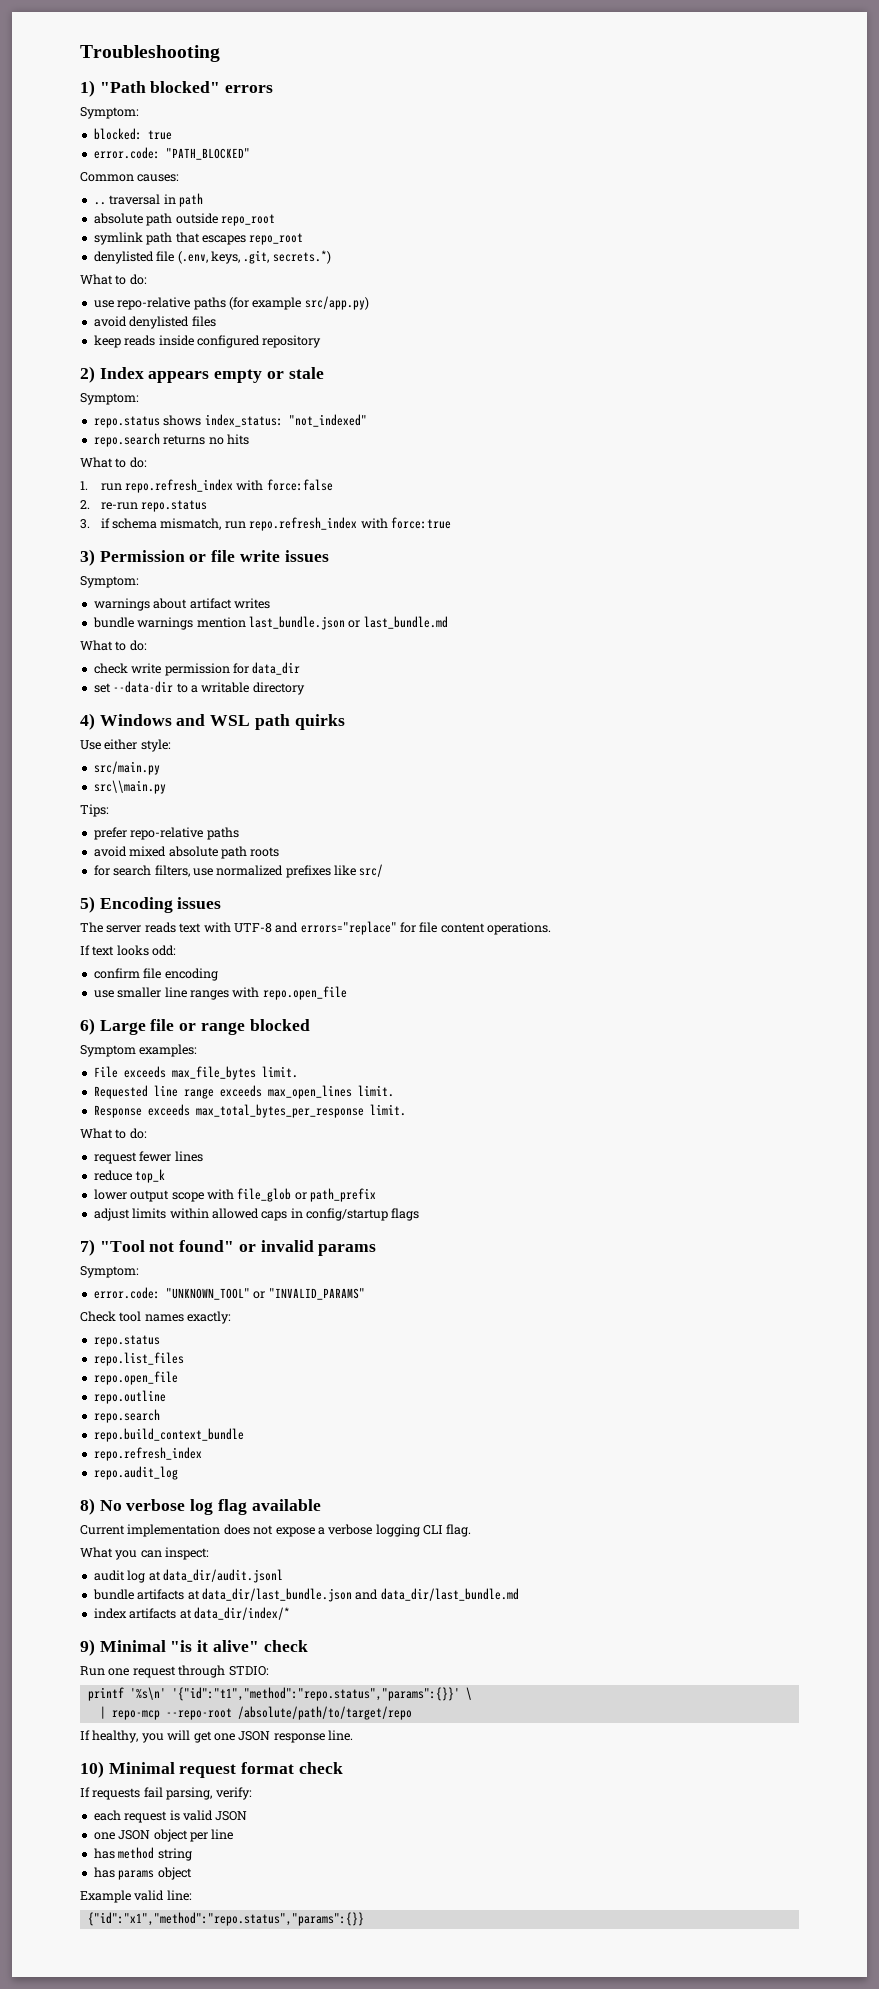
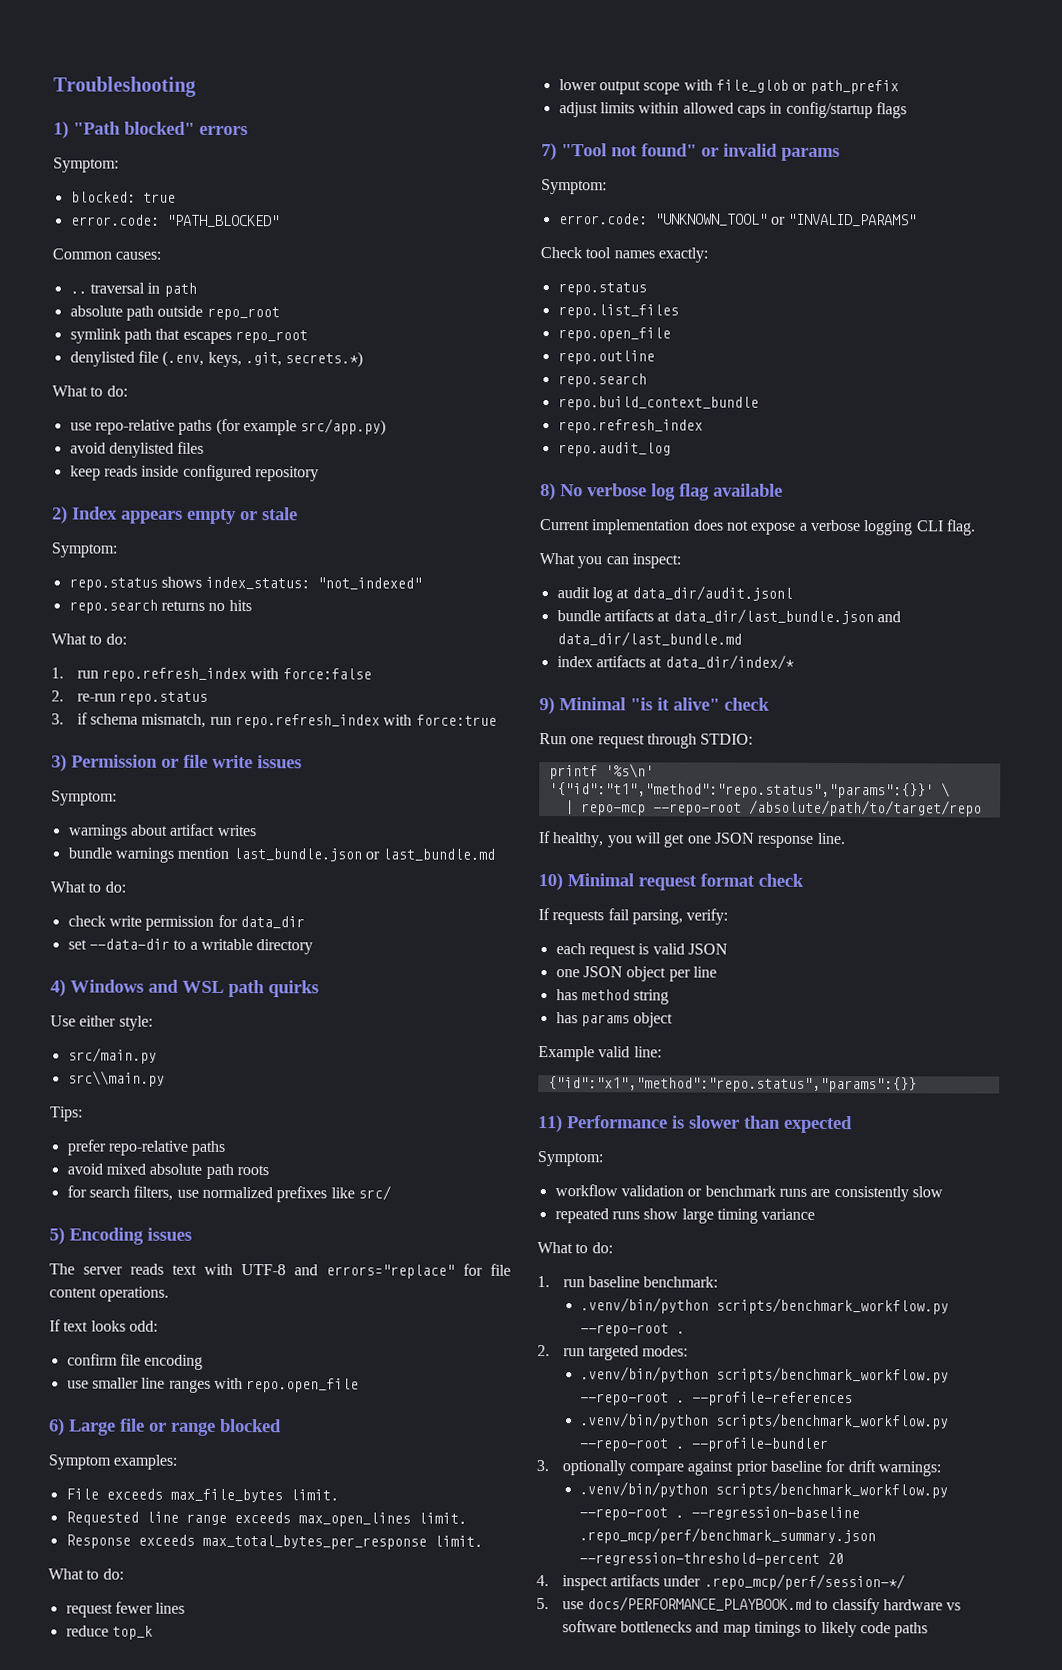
(364, 1919) none -> [538,1115,853,1134] [537,1151,603,1167] [554,1184,943,1202] [554,1208,816,1224] [537,1242,613,1254] [537,1276,719,1288] [580,1297,950,1315] [580,1323,686,1337] [537,1345,689,1361] [580,1366,950,1384] [580,1391,854,1407] [580,1412,950,1430] [579,1437,830,1452] [536,1459,942,1477] [579,1481,949,1499] [579,1506,861,1521] [579,1527,877,1545] [579,1552,845,1567] [536,1573,905,1591] [536,1596,962,1615] [561,1620,929,1638] // 11) Performance is slower than expected // Symptom: // workflow validation or benchmark runs are consistently slow // repeated runs show large timing variance // What to do: // 1. run baseline benchmark: // .venv/bin/python scripts/benchmark_workflow.py --repo-root . // 2. run targeted modes: // .venv/bin/python scripts/benchmark_workflow.py --repo-root . --profile-references // .venv/bin/python scripts/benchmark_workflow.py --repo-root . --profile-bundler // 3. optionally compare against prior baseline for drift warnings: // .venv/bin/python scripts/benchmark_workflow.py --repo-root . --regression-baseline .repo_mcp/perf/benchmark_summary.json --regression-threshold-percent 20 // 4. inspect artifacts under .repo_mcp/perf/session-*/ // 5. use docs/PERFORMANCE_PLAYBOOK.md to classify hardware vs software bottlenecks and map timings to likely code paths

